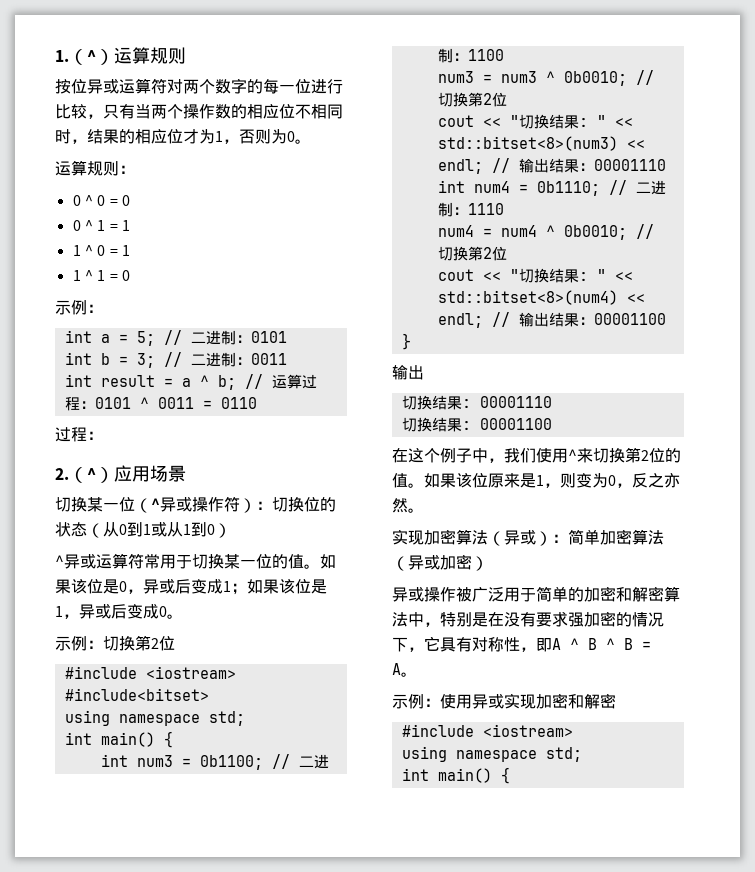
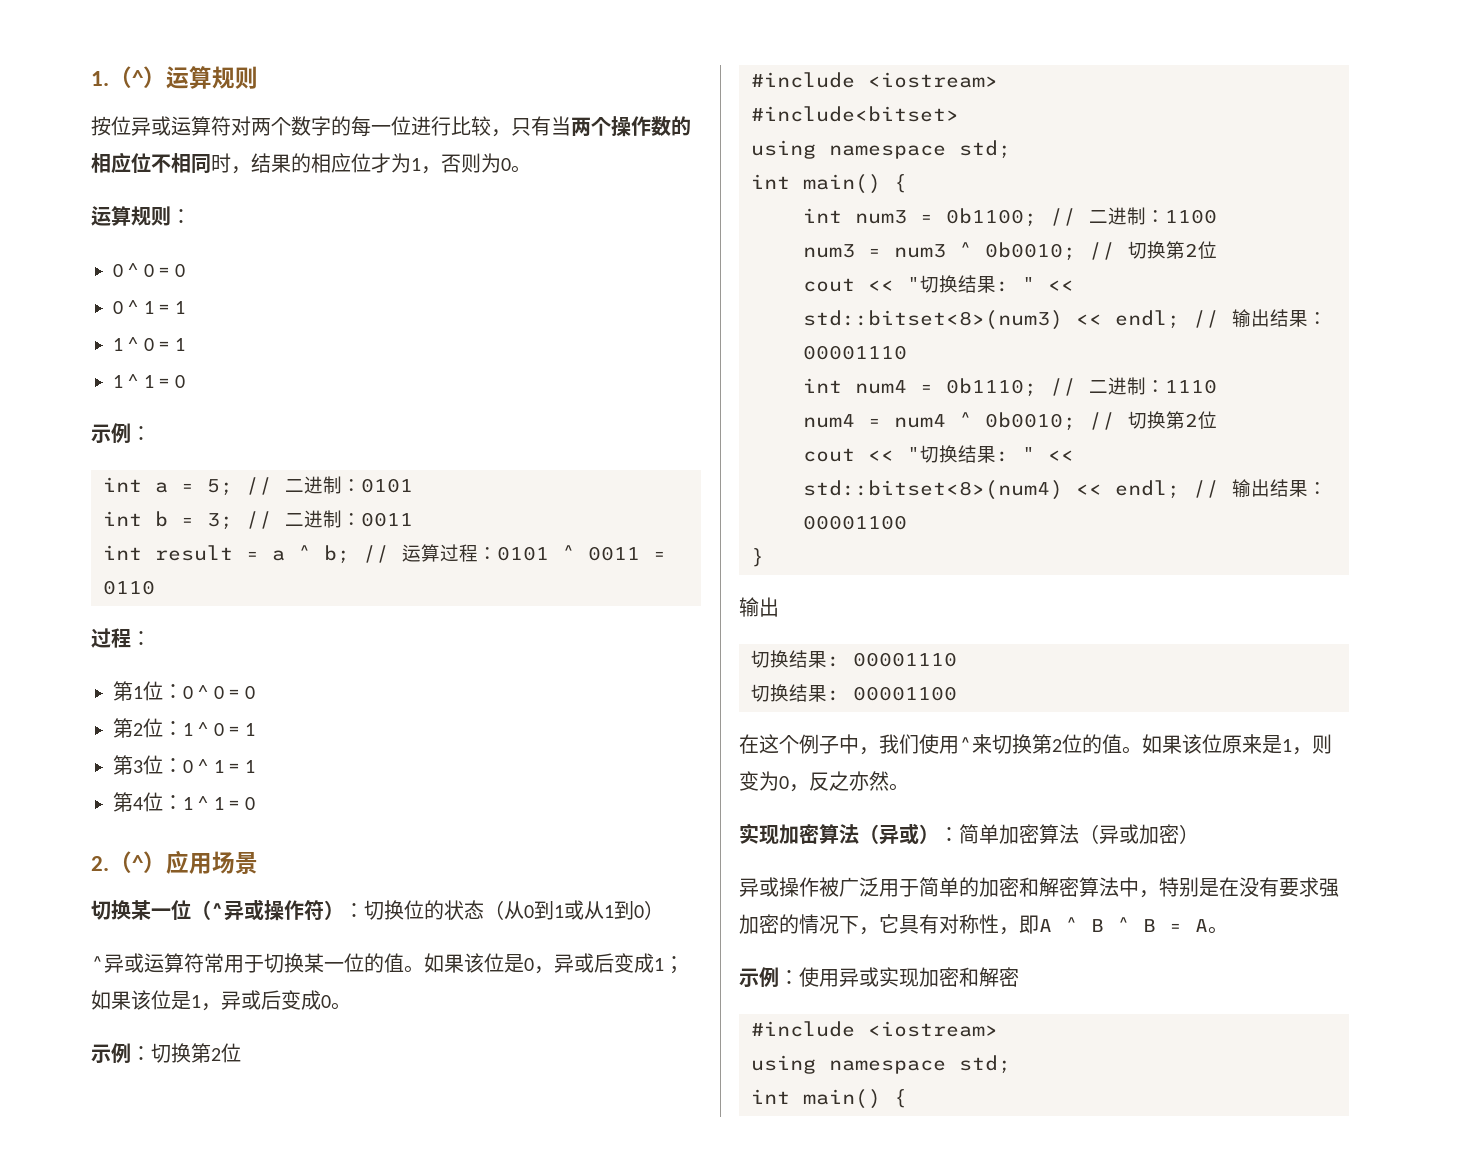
(103, 435) none -> [113,681,255,701] [113,718,255,738] [113,755,255,775] [113,792,255,812] // 第1位：0 ^ 0 = 0 // 第2位：1 ^ 0 = 1 // 第3位：0 ^ 1 = 1 // 第4位：1 ^ 1 = 0

